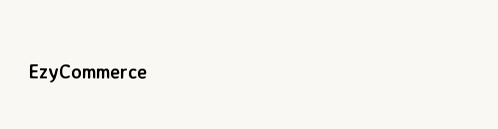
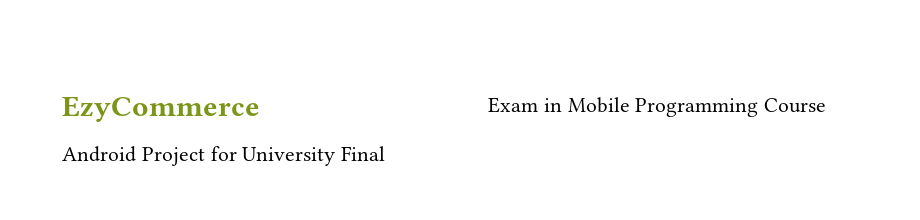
(147, 73) none -> [62,146,386,166] [488,97,827,117] // Android Project for University Final Exam in Mobile Programming Course

